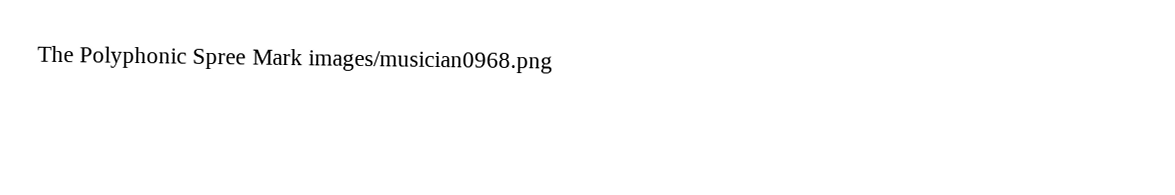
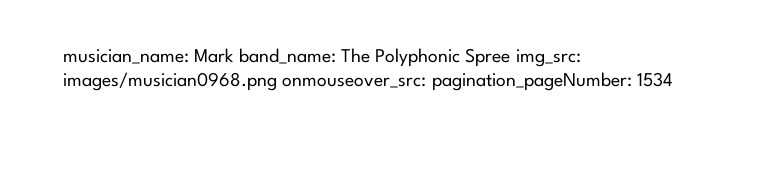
[37,45,553,74] The Polyphonic Spree Mark images/musician0968.png -> [63,48,581,67] [63,72,673,91] musician_name: Mark band_name: The Polyphonic Spree img_src: images/musician0968.png onmouseover_src: pagination_pageNumber: 1534

